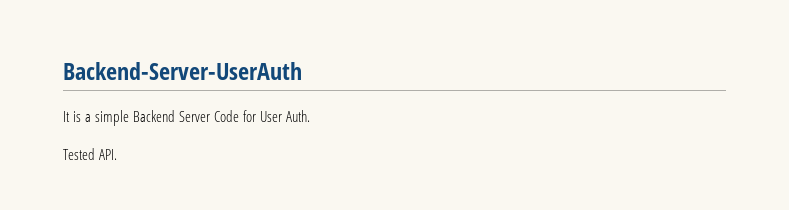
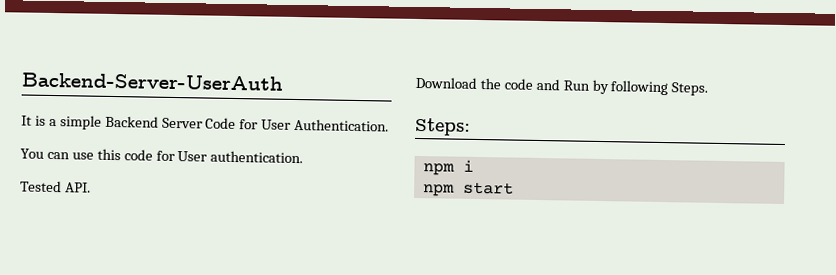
[286,110,311,122] [63,148,118,160] Auth. // Tested API. -> [294,118,390,132] [20,148,304,164] [20,180,91,193] [415,76,709,96] [415,117,471,136] [422,159,474,176] [422,181,514,197] Authentication. // You can use this code for User authentication. // Tested API. // Download the code and Run by following Steps. // Steps: // npm i // npm start

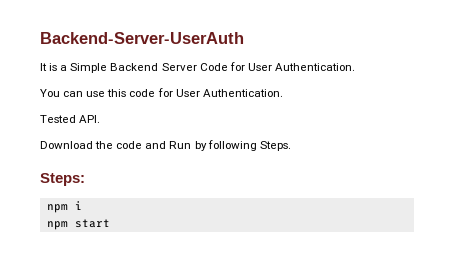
[59,115,102,130] simple -> [70,63,108,73] Simple
[210,150,304,164] authentication. -> [202,89,283,97] Authentication.

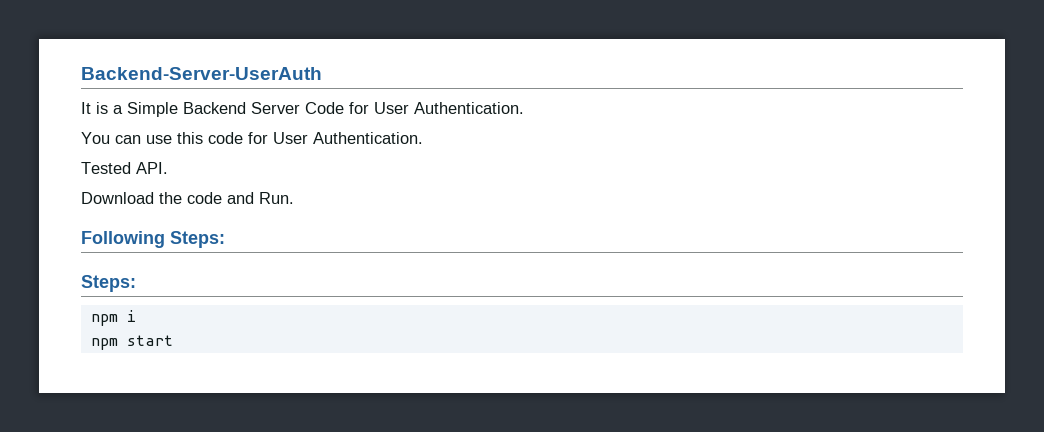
[169,140,291,151] Run by following Steps. -> [259,192,294,204] [81,231,225,248] Run. // Following Steps:

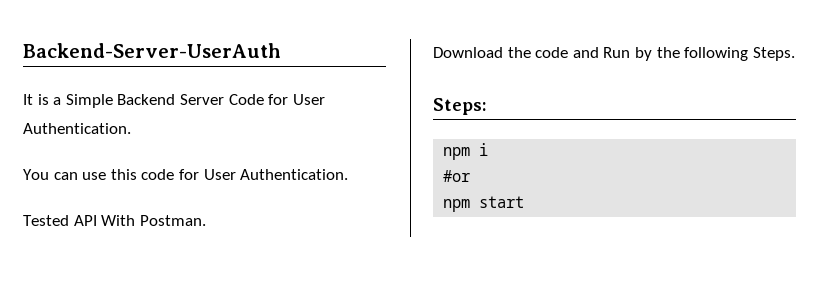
[136,162,168,174] API. -> [73,215,206,226] API With Postman.
[259,192,294,204] [81,231,225,248] Run. // Following Steps: -> [603,47,795,61] Run by the following Steps.
(136, 316) none -> [443,170,471,182] // #or

